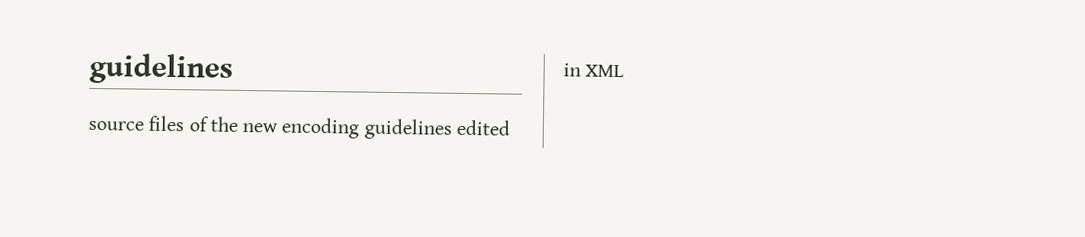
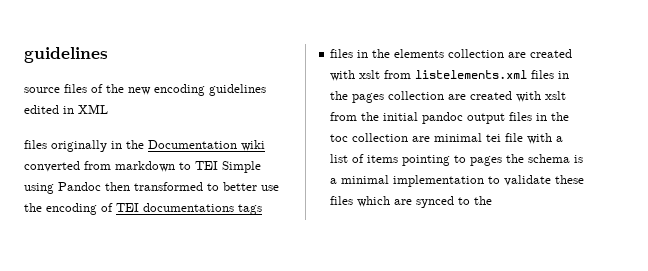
(625, 71) none -> [24,140,265,152] [24,161,261,173] [24,182,279,194] [24,203,262,215] [330,49,573,58] [330,70,570,81] [330,91,567,103] [330,112,570,124] [330,133,564,144] [330,154,584,166] [330,175,585,187] [330,196,493,208] // files originally in the Documentation wiki converted from markdown to TEI Simple using Pandoc then transformed to better use the encoding of TEI documentations tags // files in the elements collection are created with xslt from listelements.xml files in the pages collection are created with xslt from the initial pandoc output files in the toc collection are minimal tei file with a list of items pointing to pages the schema is a minimal implementation to validate these files which are synced to the

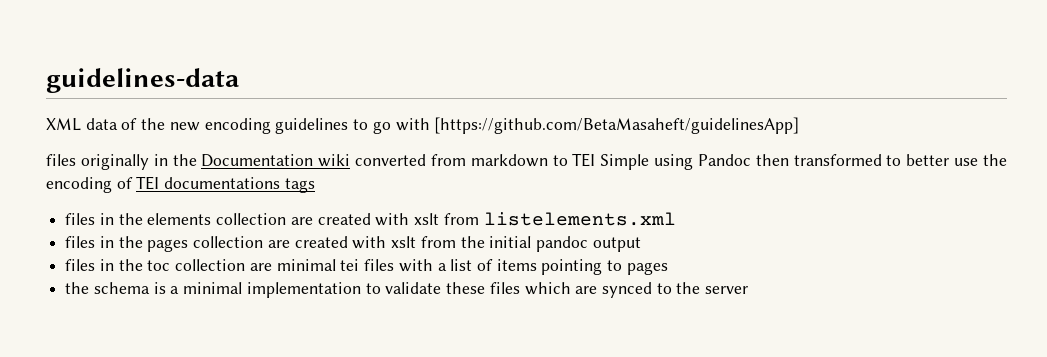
[24,47,108,63] [24,84,87,93] guidelines // source files -> [46,68,239,93] [46,118,118,131] guidelines-data // XML data
[24,104,108,114] edited in XML -> [353,117,800,134] to go with [https://github.com/BetaMasaheft/guidelinesApp]
(528, 74) none -> (676, 219) //
(506, 118) none -> (641, 244) //
[505,133,524,142] file -> [364,259,395,271] files
(503, 161) none -> (668, 268) //
(493, 200) none -> [705,286,749,294] server

